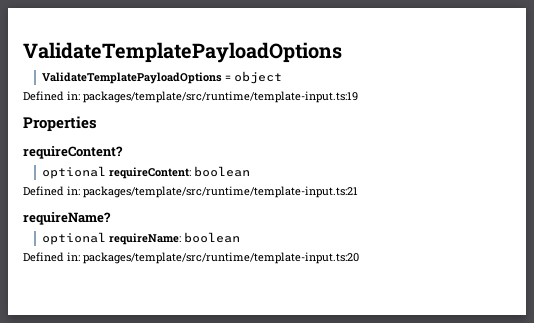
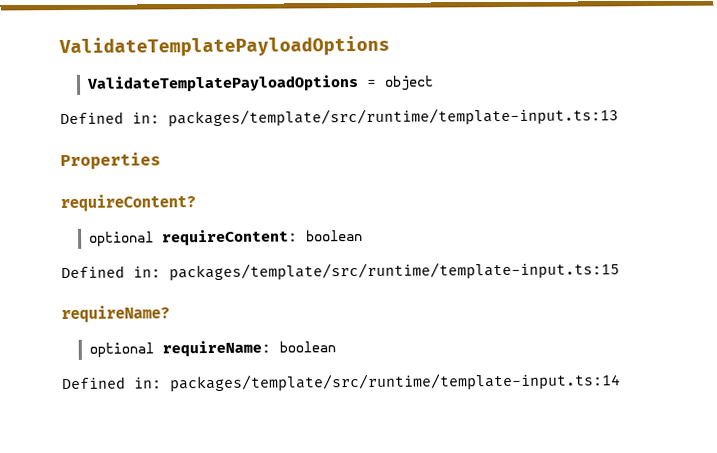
[83,91,358,103] packages/template/src/runtime/template-input.ts:19 -> [168,107,619,127] packages/template/src/runtime/template-input.ts:13
[83,186,358,198] packages/template/src/runtime/template-input.ts:21 -> [169,261,620,281] packages/template/src/runtime/template-input.ts:15
[83,252,359,264] packages/template/src/runtime/template-input.ts:20 -> [170,372,621,392] packages/template/src/runtime/template-input.ts:14

